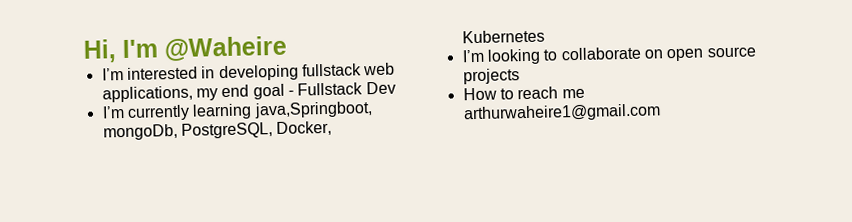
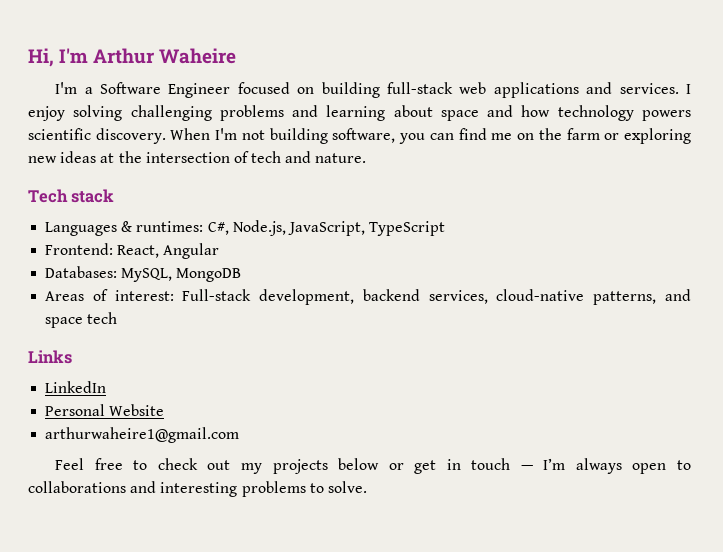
[164,35,287,62] [101,62,396,82] [101,81,396,103] [101,101,373,121] [102,120,333,141] [461,29,545,44] [461,46,756,65] [462,68,520,85] [462,86,585,101] [462,103,661,123] @Waheire // I’m interested in developing fullstack web applications, my end goal - Fullstack Dev // I’m currently learning java,Springboot, mongoDb, PostgreSQL, Docker, Kubernetes // I’m looking to collaborate on open source projects // How to reach me arthurwaheire1@gmail.com -> [93,48,237,64] [55,82,691,98] [28,105,691,121] [28,128,692,144] [28,151,367,163] [28,189,115,203] [45,220,446,236] [45,243,220,259] [45,266,242,282] [45,289,692,305] [45,312,118,328] [28,350,72,364] [45,381,107,393] [45,404,165,416] [45,427,240,443] [55,458,691,474] [28,481,367,497] Arthur Waheire // I'm a Software Engineer focused on building full-stack web applications and services. I enjoy solving challenging problems and learning about space and how technology powers scientific discovery. When I'm not building software, you can find me on the farm or exploring new ideas at the intersection of tech and nature. // Tech stack // Languages & runtimes: C#, Node.js, JavaScript, TypeScript // Frontend: React, Angular // Databases: MySQL, MongoDB // Areas of interest: Full‑stack development, backend services, cloud-native patterns, and space tech // Links // LinkedIn // Personal Website // arthurwaheire1@gmail.com // Feel free to check out my projects below or get in touch — I’m always open to collaborations and interesting problems to solve.

